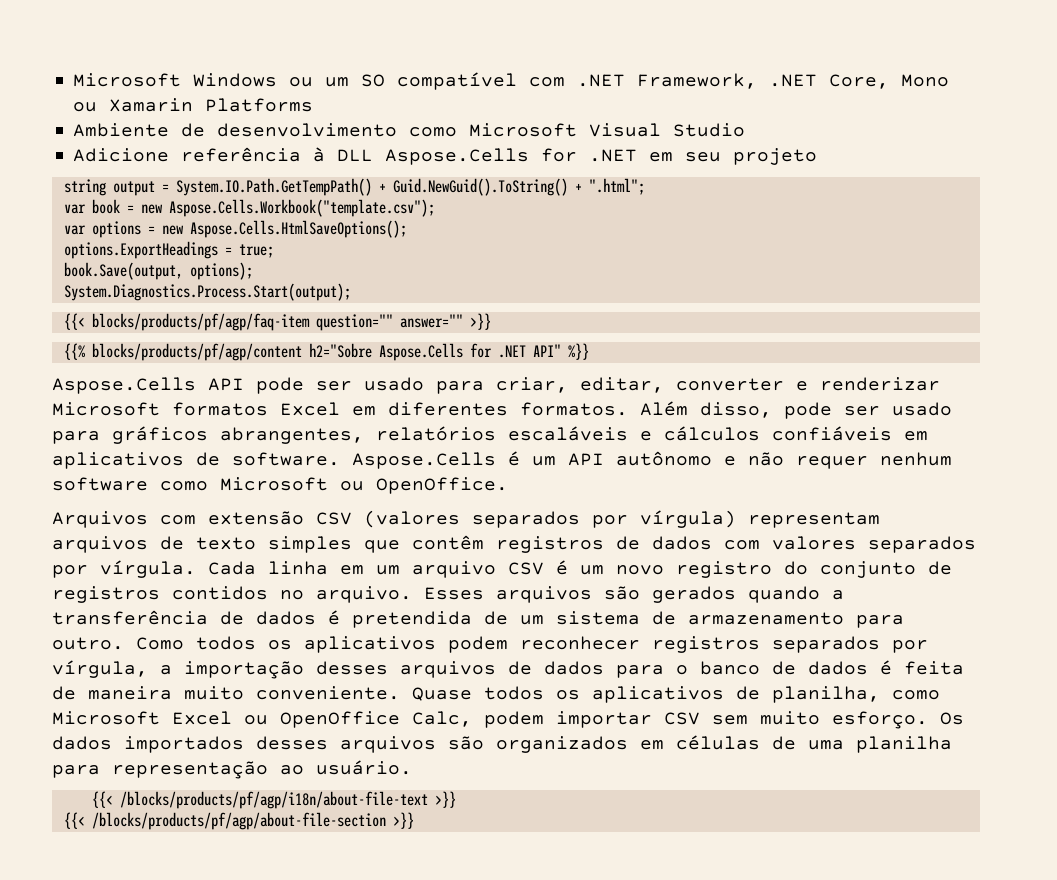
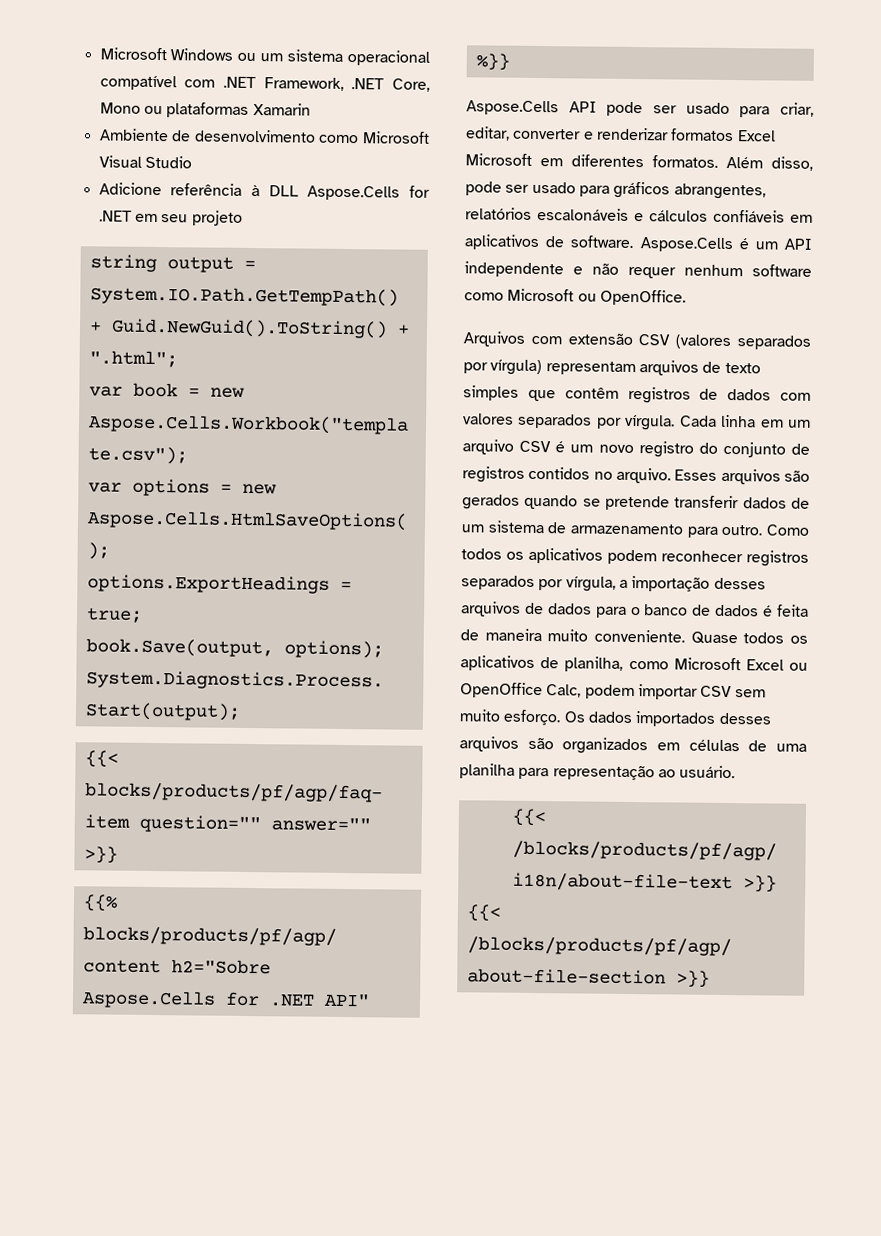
[361,74,386,87] SO -> [287,49,430,66] sistema operacional
(98, 107) none -> [166,102,250,118] plataformas
[205,98,314,112] Platforms -> (311, 109) none
[52,402,160,416] Microsoft -> (669, 134) none
(340, 409) none -> [465,153,532,166] Microsoft
[508,426,628,441] escaláveis -> [537,207,629,221] escalonáveis
[616,451,712,466] autônomo -> [464,261,564,278] independente
[832,590,844,600] [52,610,472,628] a transferência de dados é pretendida -> [582,495,787,511] se pretende transferir dados

